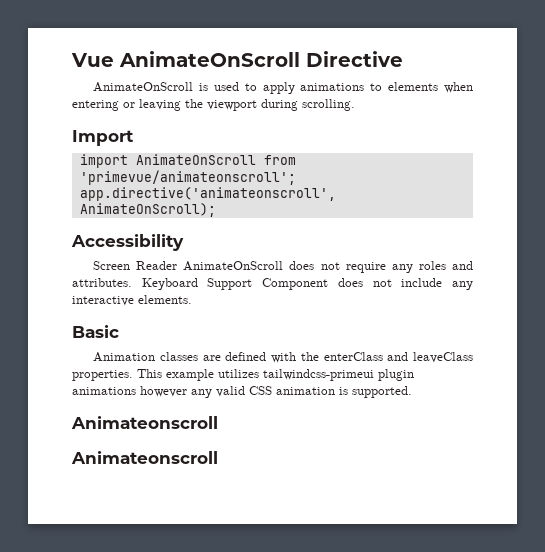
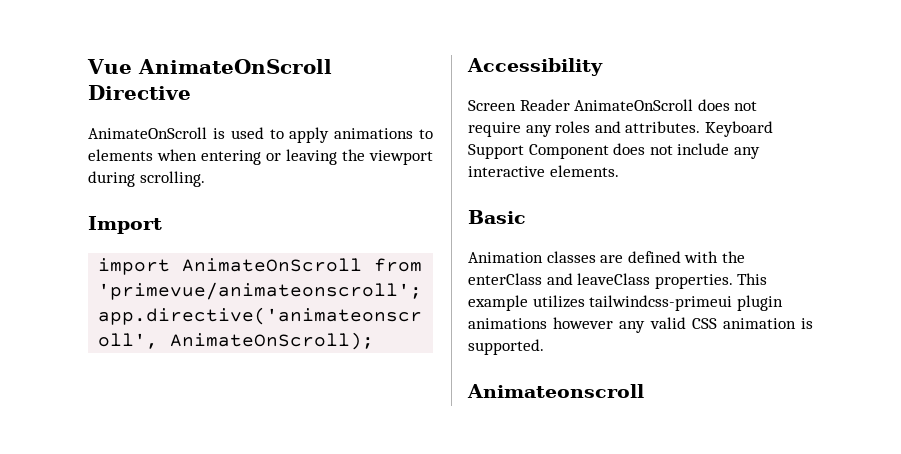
[71,451,218,464] // Animateonscroll -> (644, 391) none

